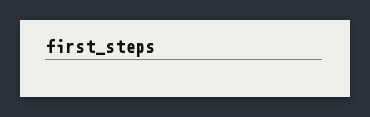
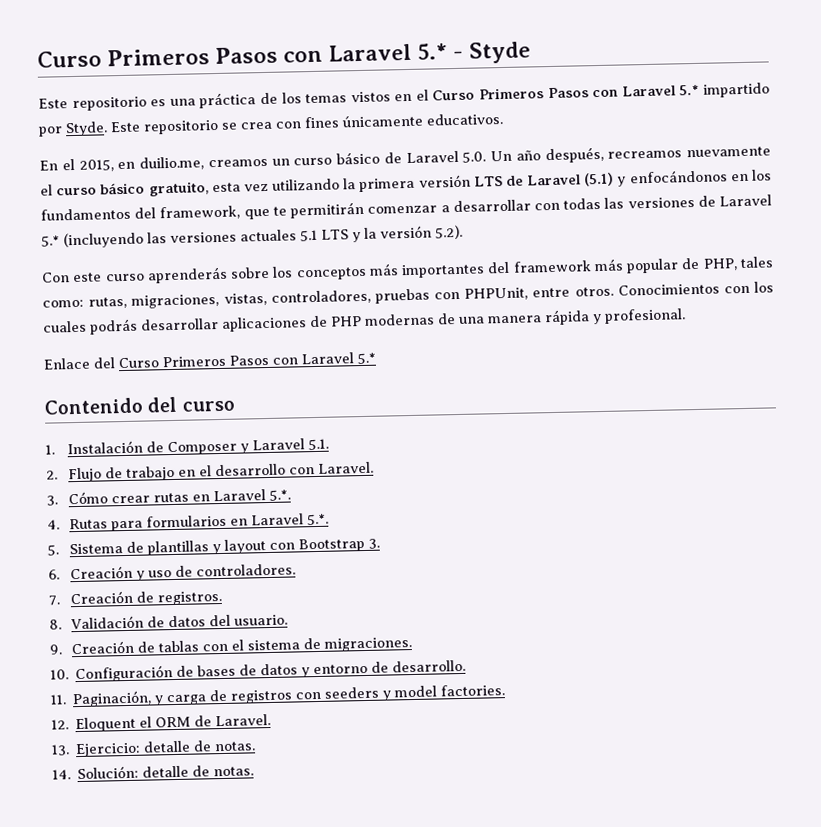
[45,39,155,57] first_steps -> [37,41,531,68] [38,82,770,112] [38,113,503,137] [39,146,771,172] [40,169,772,197] [40,194,772,221] [41,224,463,249] [41,256,774,284] [42,281,774,309] [42,308,686,335] [43,352,376,370] [44,396,235,415] [45,438,330,456] [46,461,375,483] [46,489,292,506] [47,513,330,532] [47,537,381,556] [48,563,297,581] [48,590,223,606] [49,614,289,630] [49,637,413,655] [50,659,467,683] [50,684,506,708] [51,713,272,733] [51,740,257,758] [52,765,255,780] Curso Primeros Pasos con Laravel 5.* - Styde // Este repositorio es una práctica de los temas vistos en el Curso Primeros Pasos con Laravel 5.* impartido por Styde. Este repositorio se crea con fines únicamente educativos. // En el 2015, en duilio.me, creamos un curso básico de Laravel 5.0. Un año después, recreamos nuevamente el curso básico gratuito, esta vez utilizando la primera versión LTS de Laravel (5.1) y enfocándonos en los fundamentos del framework, que te permitirán comenzar a desarrollar con todas las versiones de Laravel 5.* (incluyendo las versiones actuales 5.1 LTS y la versión 5.2). // Con este curso aprenderás sobre los conceptos más importantes del framework más popular de PHP, tales como: rutas, migraciones, vistas, controladores, pruebas con PHPUnit, entre otros. Conocimientos con los cuales podrás desarrollar aplicaciones de PHP modernas de una manera rápida y profesional. // Enlace del Curso Primeros Pasos con Laravel 5.* // Contenido del curso // 1. Instalación de Composer y Laravel 5.1. // 2. Flujo de trabajo en el desarrollo con Laravel. // 3. Cómo crear rutas en Laravel 5.*. // 4. Rutas para formularios en Laravel 5.*. // 5. Sistema de plantillas y layout con Bootstrap 3. // 6. Creación y uso de controladores. // 7. Creación de registros. // 8. Validación de datos del usuario. // 9. Creación de tablas con el sistema de migraciones. // 10. Configuración de bases de datos y entorno de desarrollo. // 11. Paginación, y carga de registros con seeders y model factories. // 12. Eloquent el ORM de Laravel. // 13. Ejercicio: detalle de notas. // 14. Solución: detalle de notas.

